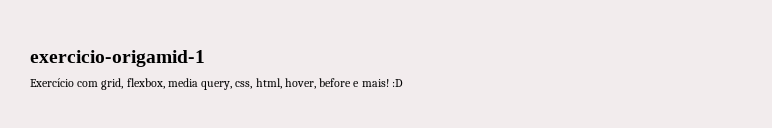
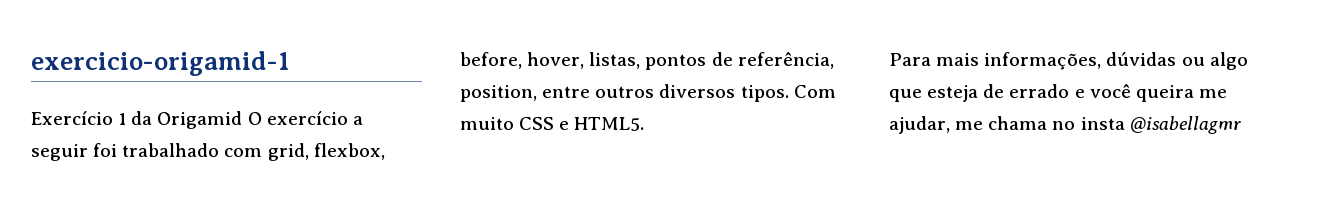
[77,78,403,90] com grid, flexbox, media query, css, html, hover, before e mais! :D -> [118,111,363,129] [31,143,385,161] [460,52,834,70] [460,84,836,102] [460,117,645,131] [889,52,1248,70] [889,84,1227,102] [889,116,1241,134] 1 da Origamid O exercício a seguir foi trabalhado com grid, flexbox, before, hover, listas, pontos de referência, position, entre outros diversos tipos. Com muito CSS e HTML5. // Para mais informações, dúvidas ou algo que esteja de errado e você queira me ajudar, me chama no insta @isabellagmr

